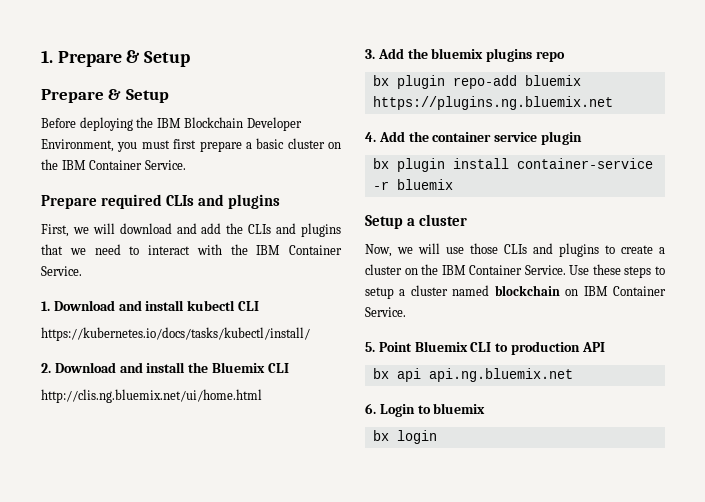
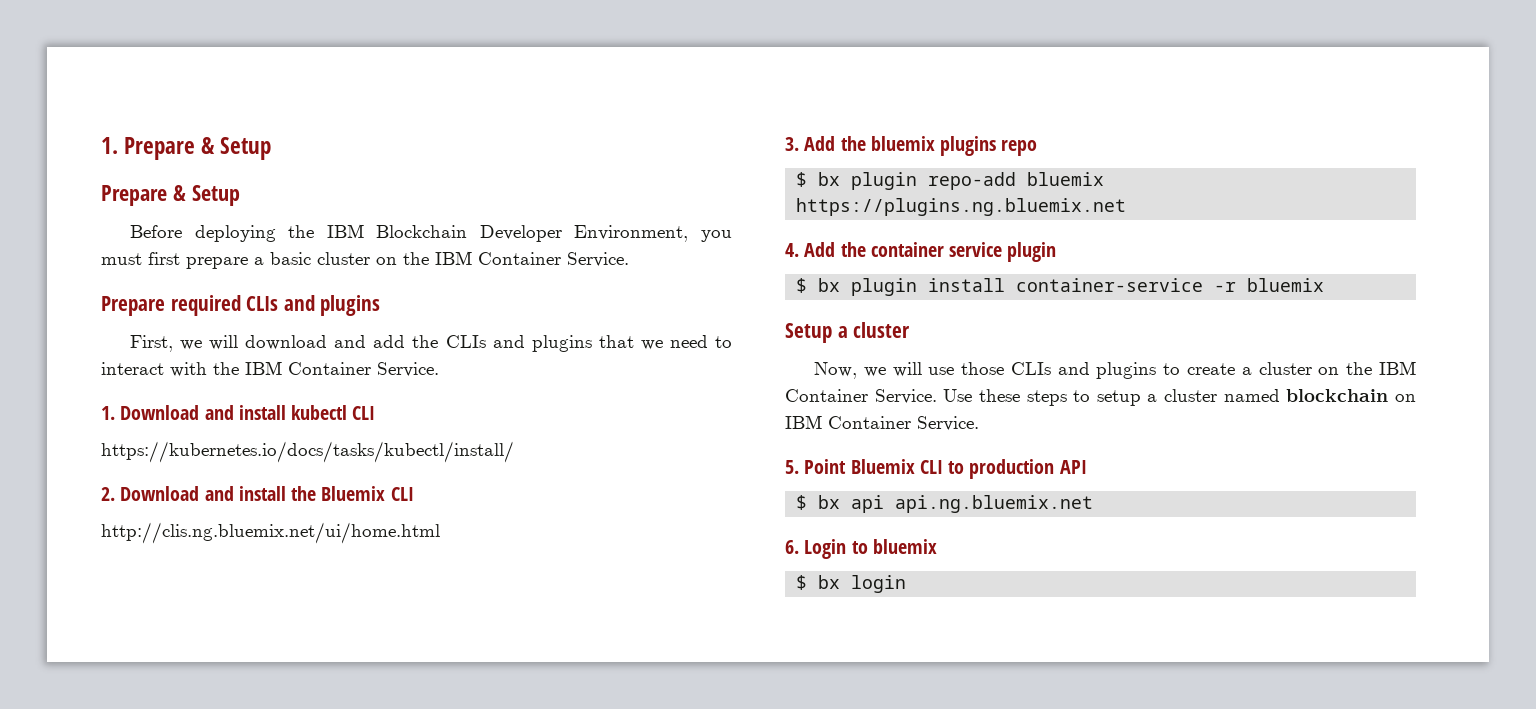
(565, 56) none -> [796,172,808,187] $
(582, 138) none -> [796,278,808,293] $
(605, 347) none -> [796,495,808,510] $
(486, 408) none -> [796,575,808,590] $

